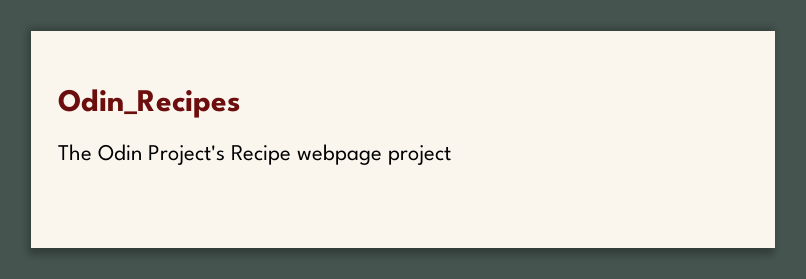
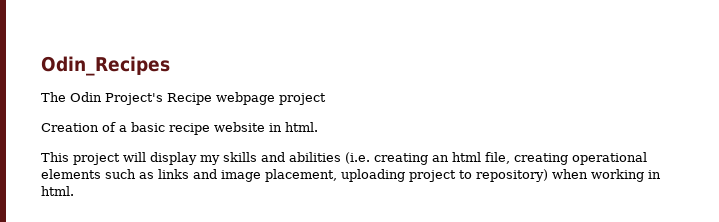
(452, 155) none -> [41,122,318,135] [41,152,647,165] [41,169,661,182] [41,186,74,196] // Creation of a basic recipe website in html. // This project will display my skills and abilities (i.e. creating an html file, creating operational elements such as links and image placement, uploading project to repository) when working in html.

